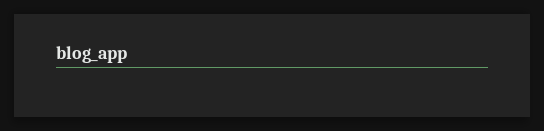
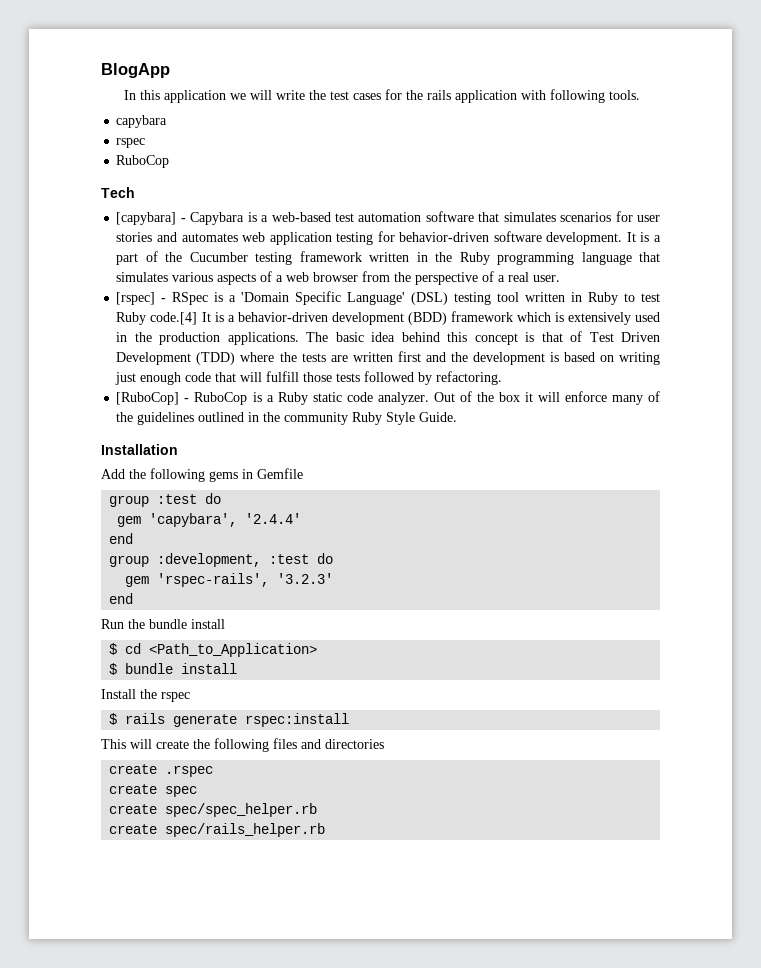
[56,46,127,63] blog_app -> [101,63,170,78] [124,89,641,103] [116,115,168,128] [116,138,146,148] [116,155,170,168] [101,187,135,198] [116,211,660,225] [116,231,661,245] [116,251,661,265] [116,271,561,285] [116,291,661,305] [116,311,660,325] [116,331,661,345] [116,351,660,365] [115,371,503,385] [116,391,661,405] [116,412,458,425] [101,444,178,455] [101,468,303,482] [109,493,222,507] [117,513,302,527] [109,533,134,544] [109,553,334,567] [125,573,334,587] [109,593,134,604] [101,619,225,629] [109,643,318,657] [109,663,238,675] [101,689,190,702] [109,713,350,727] [101,738,384,752] [109,764,214,777] [109,784,198,797] [109,803,318,817] [109,823,326,837] BlogApp // In this application we will write the test cases for the rails application with following tools. // capybara // rspec // RuboCop // Tech // [capybara] - Capybara is a web-based test automation software that simulates scenarios for user stories and automates web application testing for behavior-driven software development. It is a part of the Cucumber testing framework written in the Ruby programming language that simulates various aspects of a web browser from the perspective of a real user. // [rspec] - RSpec is a 'Domain Specific Language' (DSL) testing tool written in Ruby to test Ruby code.[4] It is a behavior-driven development (BDD) framework which is extensively used in the production applications. The basic idea behind this concept is that of Test Driven Development (TDD) where the tests are written first and the development is based on writing just enough code that will fulfill those tests followed by refactoring. // [RuboCop] - RuboCop is a Ruby static code analyzer. Out of the box it will enforce many of the guidelines outlined in the community Ruby Style Guide. // Installation // Add the following gems in Gemfile // group :test do // gem 'capybara', '2.4.4' // end // group :development, :test do // gem 'rspec-rails', '3.2.3' // end // Run the bundle install // $ cd <Path_to_Application> // $ bundle install // Install the rspec // $ rails generate rspec:install // This will create the following files and directories // create .rspec // create spec // create spec/spec_helper.rb // create spec/rails_helper.rb

